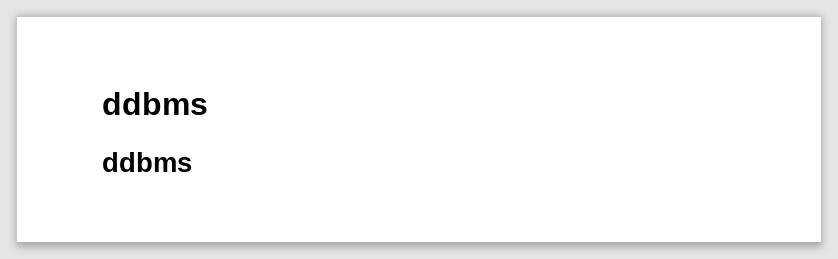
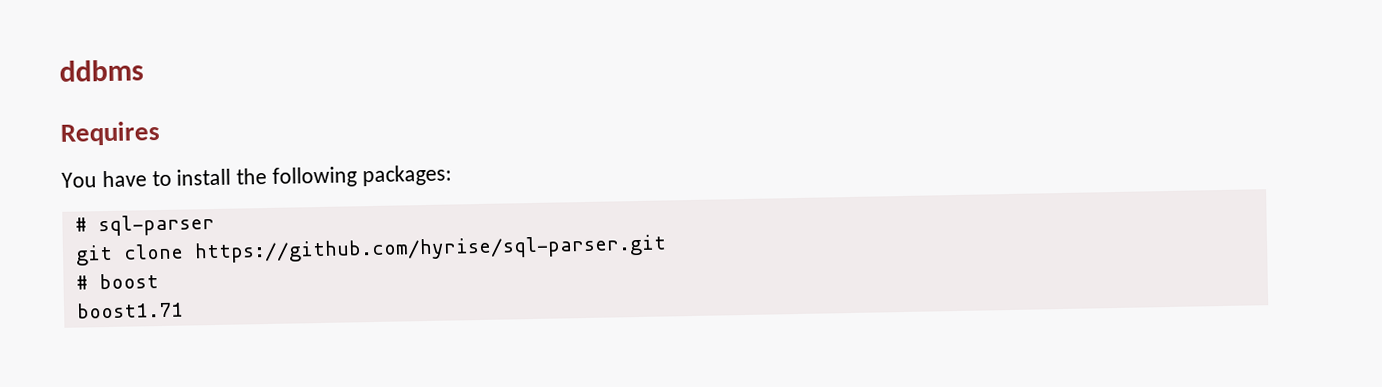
[102,152,192,172] ddbms -> [60,121,160,146] [61,164,452,188] [74,213,215,237] [74,234,667,266] [75,273,159,290] [75,301,184,319] Requires // You have to install the following packages: // # sql-parser // git clone https://github.com/hyrise/sql-parser.git // # boost // boost1.71

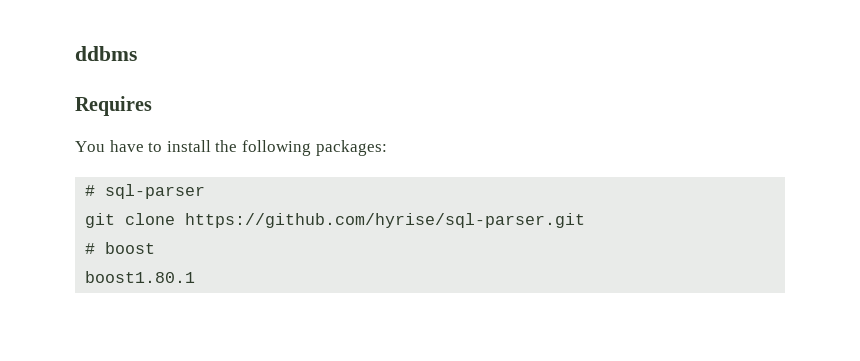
[75,301,184,319] boost1.71 -> [85,271,196,283] boost1.80.1

